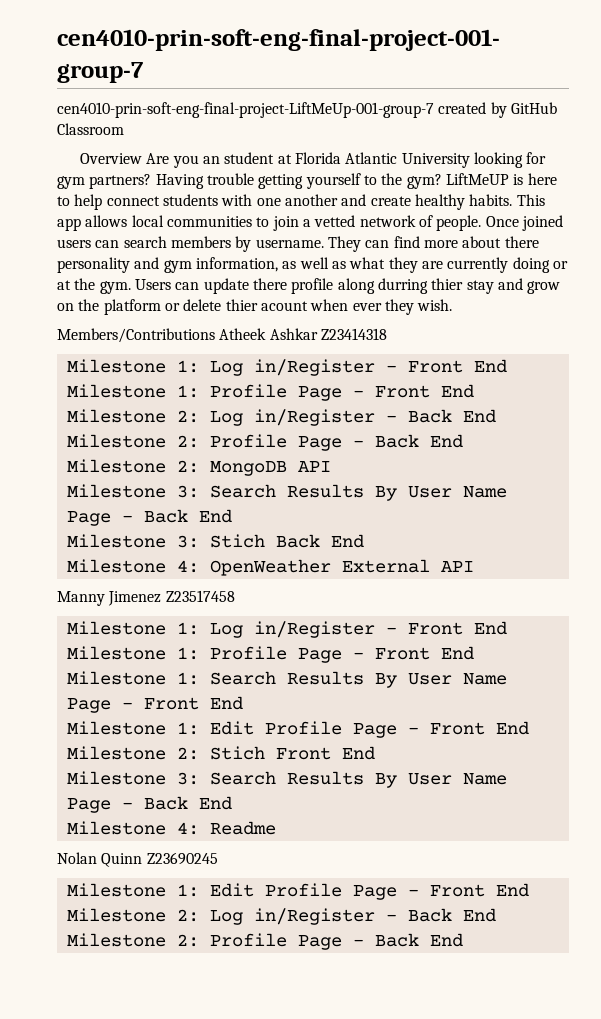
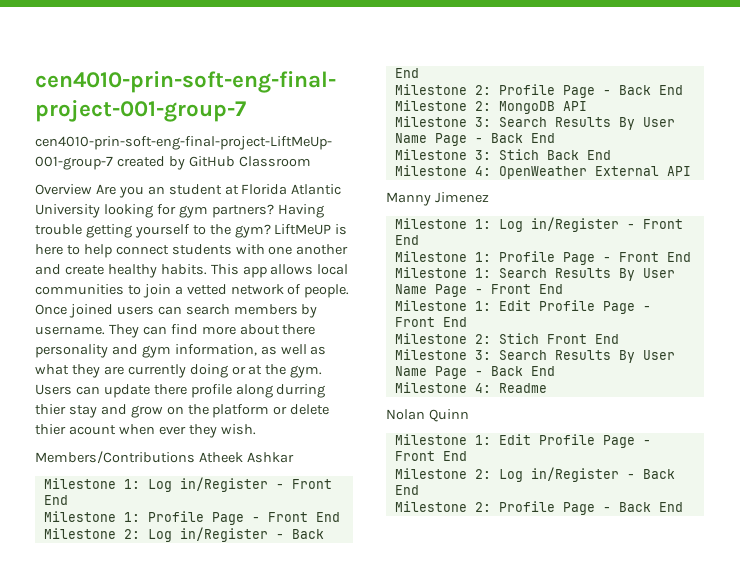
[320,328,387,340] Z23414318 -> (294, 457) none
[165,590,235,602] Z23517458 -> (489, 197) none
[146,852,218,865] Z23690245 -> (469, 415) none

